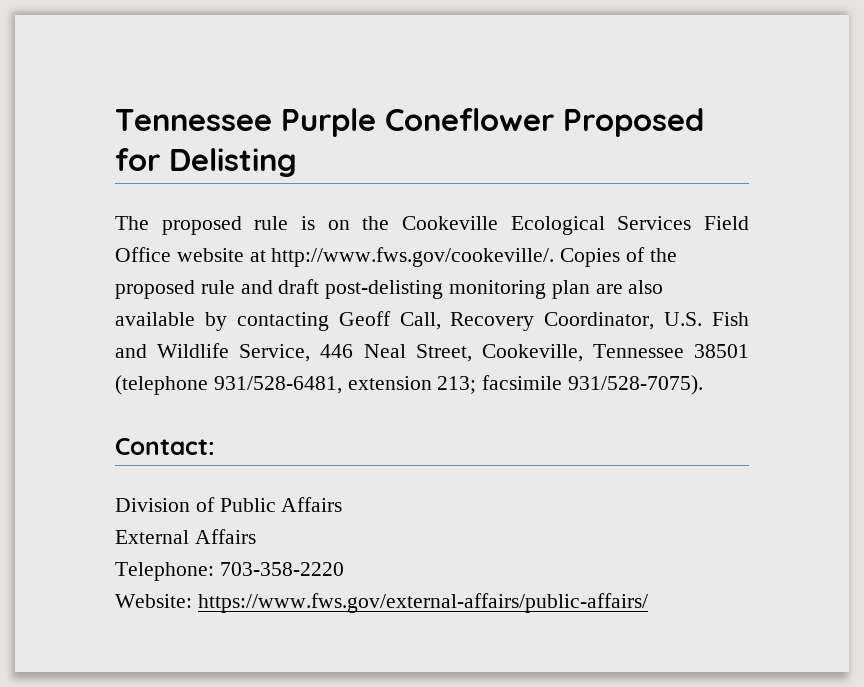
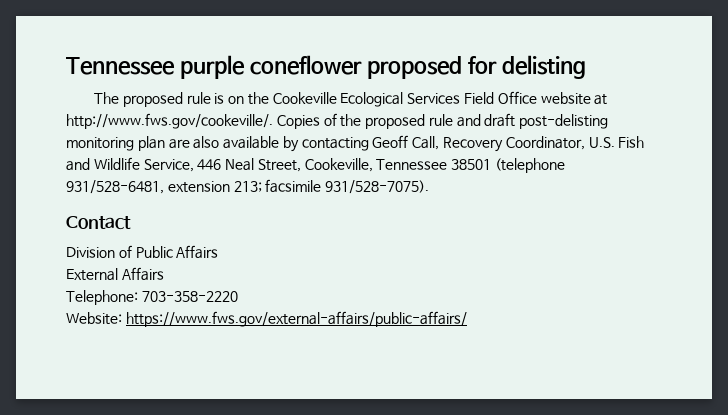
[115,108,704,137] [115,148,297,177] Tennessee Purple Coneflower Proposed for Delisting -> [66,55,586,79] Tennessee purple coneflower proposed for delisting
[115,438,215,455] Contact: -> [66,216,131,230] Contact

